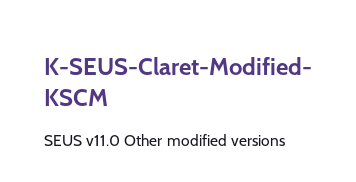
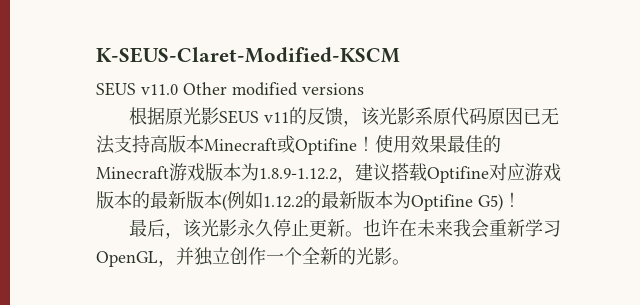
(285, 140) none -> [128,107,559,127] [96,135,501,155] [96,163,561,183] [96,191,521,211] [128,219,561,239] [96,247,410,267] // 根据原光影SEUS v11的反馈，该光影系原代码原因已无法支持高版本Minecraft或Optifine！使用效果最佳的Minecraft游戏版本为1.8.9-1.12.2，建议搭载Optifine对应游戏版本的最新版本(例如1.12.2的最新版本为Optifine G5)！ // 最后，该光影永久停止更新。也许在未来我会重新学习OpenGL，并独立创作一个全新的光影。

